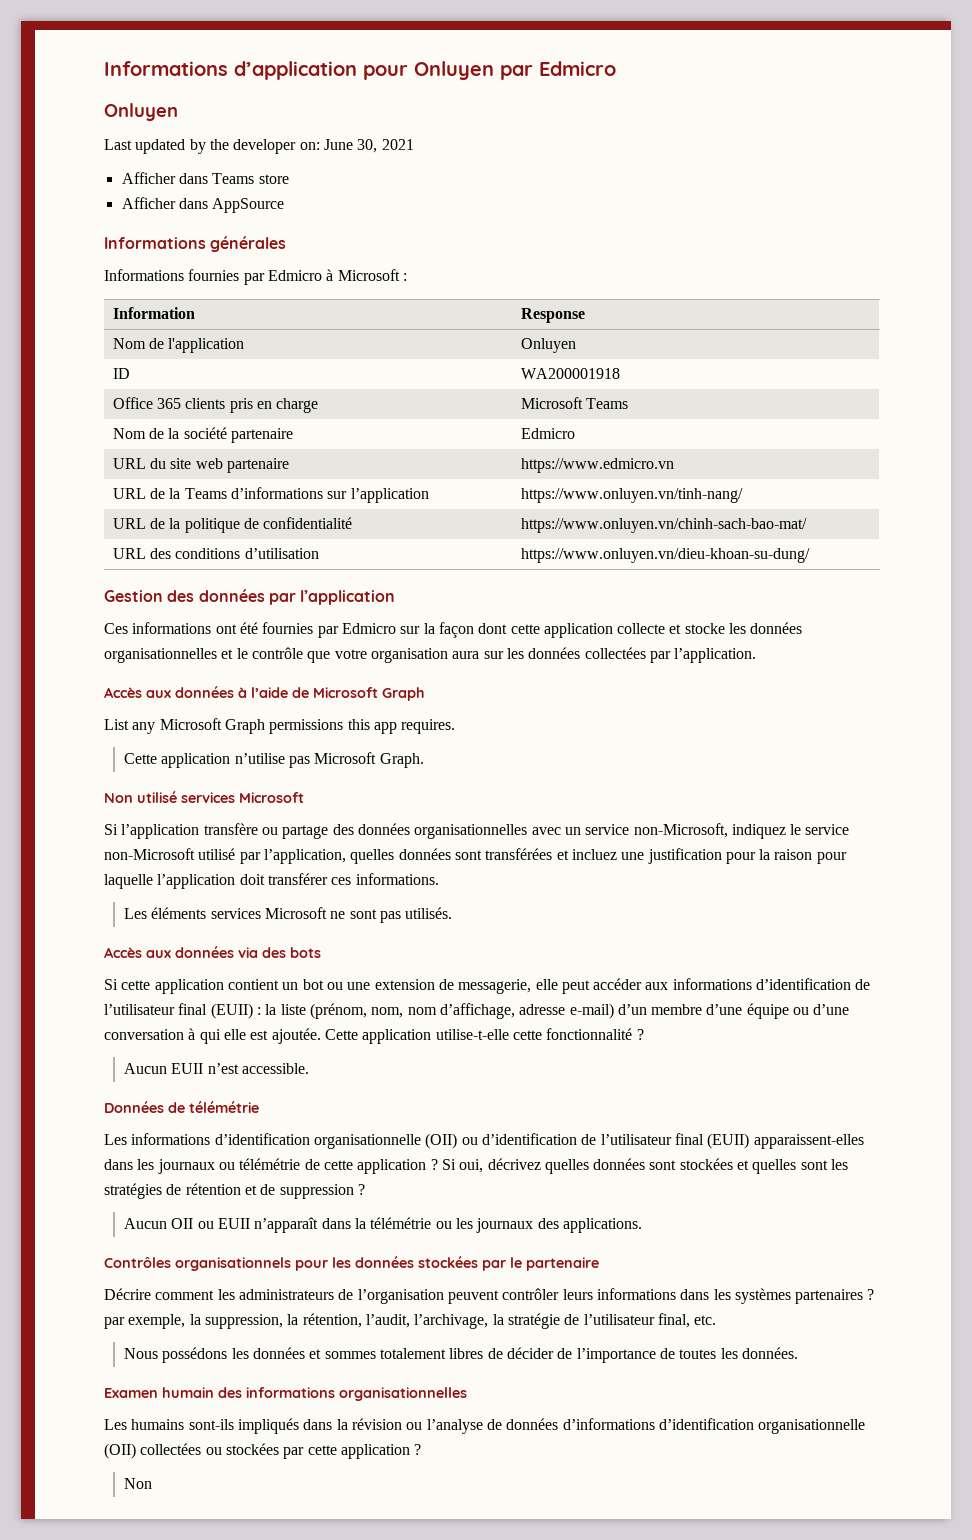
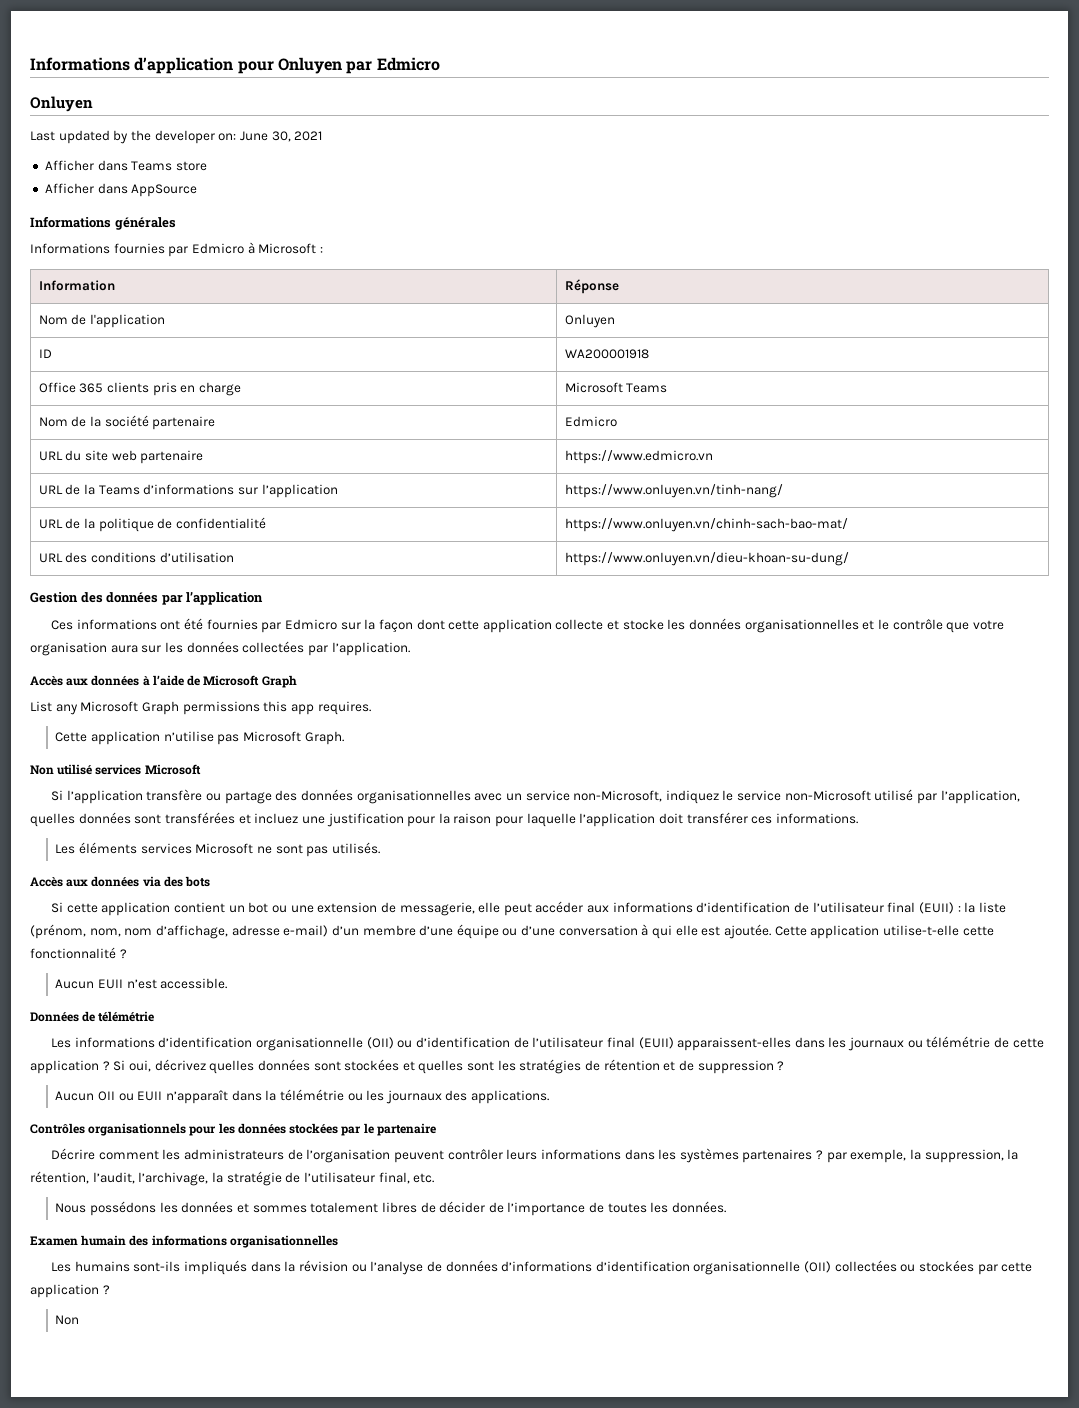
[520,308,585,323] Response -> [564,279,619,294] Réponse

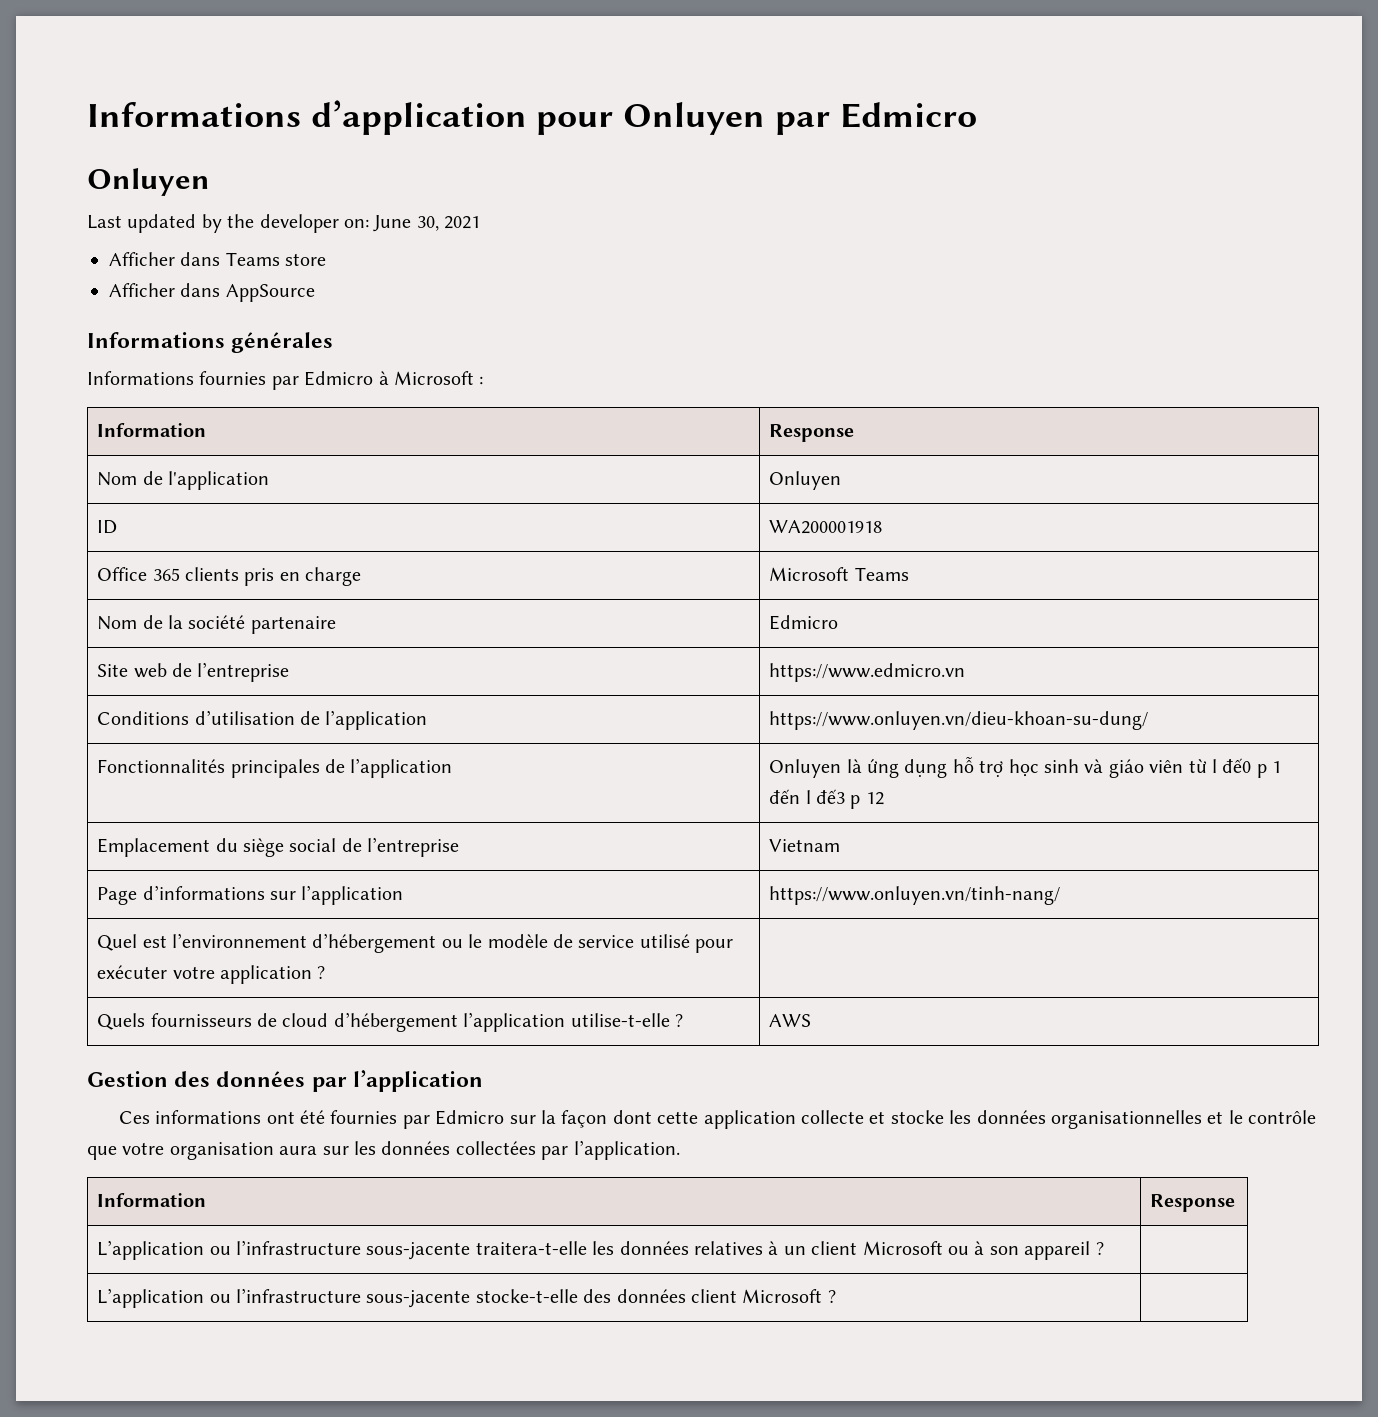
[564,279,619,294] Réponse -> [769,424,855,442] Response
[38,450,204,464] [564,450,713,464] [38,484,338,498] [564,484,783,498] [38,517,266,532] [564,518,848,532] [38,552,234,563] [564,552,849,566] URL du site web partenaire | https://www.edmicro.vn // URL de la Teams d’informations sur l’application | https://www.onluyen.vn/tinh-nang/ // URL de la politique de confidentialité | https://www.onluyen.vn/chinh-sach-bao-mat/ // URL des conditions d’utilisation | https://www.onluyen.vn/dieu-khoan-su-dung/ -> [97,662,290,682] [769,663,966,682] [97,710,428,730] [769,711,1149,730] [97,758,453,778] [769,756,1282,778] [769,789,884,809] [97,837,460,857] [769,839,841,852] [97,885,404,905] [769,886,1061,905] [97,933,734,953] [97,965,326,984] [97,1012,684,1032] [769,1014,812,1027] Site web de l’entreprise | https://www.edmicro.vn // Conditions d’utilisation de l’application | https://www.onluyen.vn/dieu-khoan-su-dung/ // Fonctionnalités principales de l’application | Onluyen là ứng dụng hỗ trợ học sinh và giáo viên từ l đế0 p 1 đến l đế3 p 12 // Emplacement du siège social de l’entreprise | Vietnam // Page d’informations sur l’application | https://www.onluyen.vn/tinh-nang/ // Quel est l’environnement d’hébergement ou le modèle de service utilisé pour exécuter votre application ? | // Quels fournisseurs de cloud d’hébergement l’application utilise-t-elle ? | AWS
[30,675,297,688] [30,701,371,715] [55,731,344,745] [30,764,201,775] [51,789,1020,804] [30,812,858,827] [55,842,380,857] [30,876,211,887] [51,901,1006,916] [30,924,994,939] [30,947,127,959] [55,978,228,989] [30,1011,155,1022] [51,1036,1044,1051] [30,1059,785,1074] [55,1089,550,1104] [30,1123,436,1136] [51,1148,1019,1163] [30,1171,435,1186] [55,1201,727,1216] [30,1235,338,1248] [51,1260,1033,1275] [30,1284,110,1298] [55,1315,80,1325] // Accès aux données à l’aide de Microsoft Graph // List any Microsoft Graph permissions this app requires. // Cette application n’utilise pas Microsoft Graph. // Non utilisé services Microsoft // Si l’application transfère ou partage des données organisationnelles avec un service non-Microsoft, indiquez le service non-Microsoft utilisé par l’application, quelles données sont transférées et incluez une justification pour la raison pour laquelle l’application doit transférer ces informations. // Les éléments services Microsoft ne sont pas utilisés. // Accès aux données via des bots // Si cette application contient un bot ou une extension de messagerie, elle peut accéder aux informations d’identification de l’utilisateur final (EUII) : la liste (prénom, nom, nom d’affichage, adresse e-mail) d’un membre d’une équipe ou d’une conversation à qui elle est ajoutée. Cette application utilise-t-elle cette fonctionnalité ? // Aucun EUII n’est accessible. // Données de télémétrie // Les informations d’identification organisationnelle (OII) ou d’identification de l’utilisateur final (EUII) apparaissent-elles dans les journaux ou télémétrie de cette application ? Si oui, décrivez quelles données sont stockées et quelles sont les stratégies de rétention et de suppression ? // Aucun OII ou EUII n’apparaît dans la télémétrie ou les journaux des applications. // Contrôles organisationnels pour les données stockées par le partenaire // Décrire comment les administrateurs de l’organisation peuvent contrôler leurs informations dans les systèmes partenaires ? par exemple, la suppression, la rétention, l’audit, l’archivage, la stratégie de l’utilisateur final, etc. // Nous possédons les données et sommes totalement libres de décider de l’importance de toutes les données. // Examen humain des informations organisationnelles // Les humains sont-ils impliqués dans la révision ou l’analyse de données d’informations d’identification organisationnelle (OII) collectées ou stockées par cette application ? // Non -> [97,1193,207,1207] [1150,1194,1236,1212] [97,1240,1104,1260] [97,1288,836,1308] // Information | Response // L’application ou l’infrastructure sous-jacente traitera-t-elle les données relatives à un client Microsoft ou à son appareil ? | // L’application ou l’infrastructure sous-jacente stocke-t-elle des données client Microsoft ? |

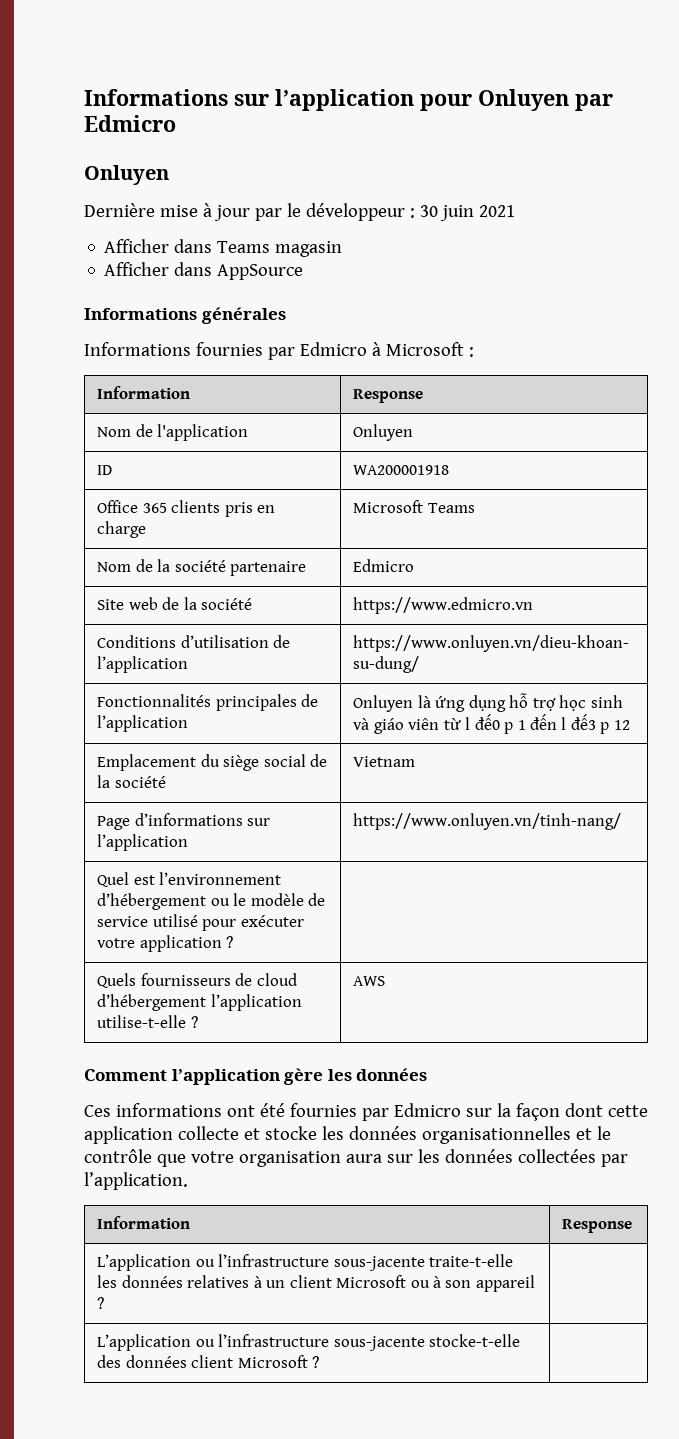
[87,100,527,135] Informations d’application -> [84,89,414,111] Informations sur l’application
[87,214,439,233] Last updated by the developer on: June 30, -> [84,203,474,221] Dernière mise à jour par le développeur : 30 juin
[285,253,327,266] store -> [275,241,343,257] magasin
[197,662,290,682] l’entreprise -> [183,597,253,610] la société
[367,837,460,857] l’entreprise -> [97,775,166,788] la société
[87,1070,483,1092] Gestion des données par l’application -> [84,1068,428,1085] Comment l’application gère les données
[475,1241,587,1255] traitera-t-elle -> [429,1254,514,1267] traite-t-elle

